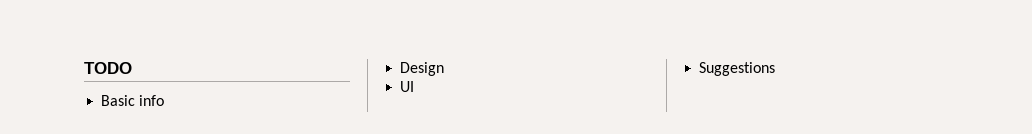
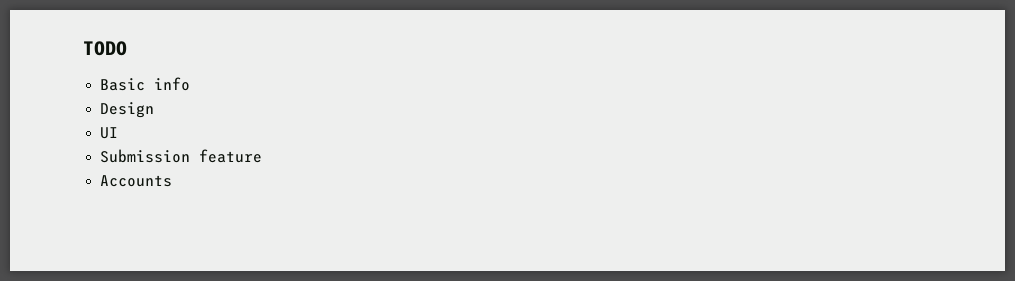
[699,62,776,76] Suggestions -> [100,149,263,163] [100,175,173,187] Submission feature // Accounts

